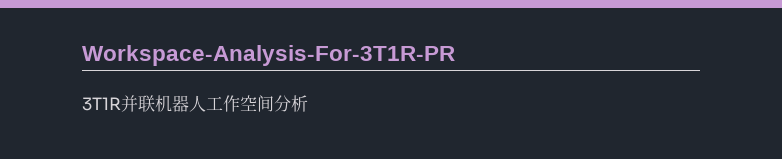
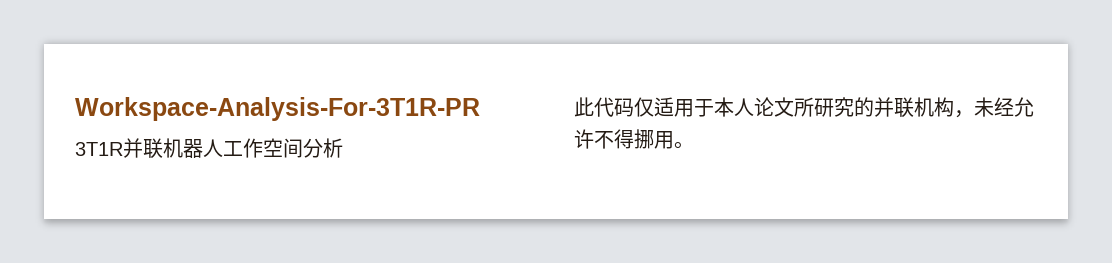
(308, 103) none -> [574,97,1034,118] [574,129,694,149] // 此代码仅适用于本人论文所研究的并联机构，未经允许不得挪用。

